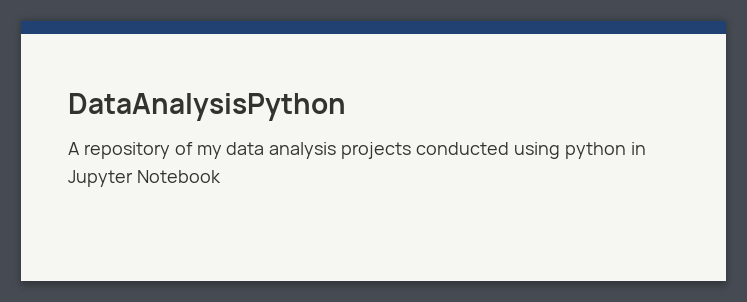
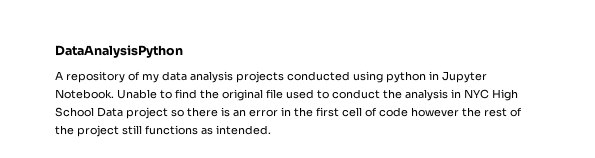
[136,170,221,183] Notebook -> [55,89,518,101] [55,107,522,119] [55,125,271,137] Notebook. Unable to find the original file used to conduct the analysis in NYC High School Data project so there is an error in the first cell of code however the rest of the project still functions as intended.

